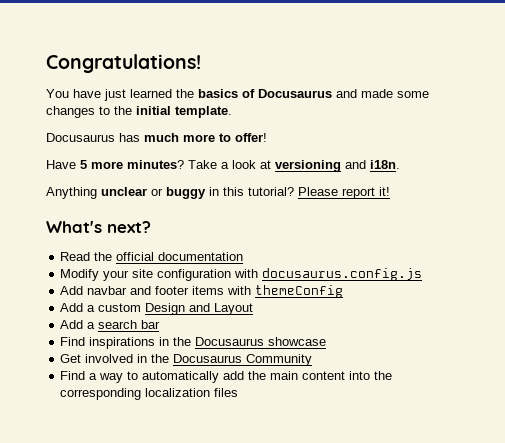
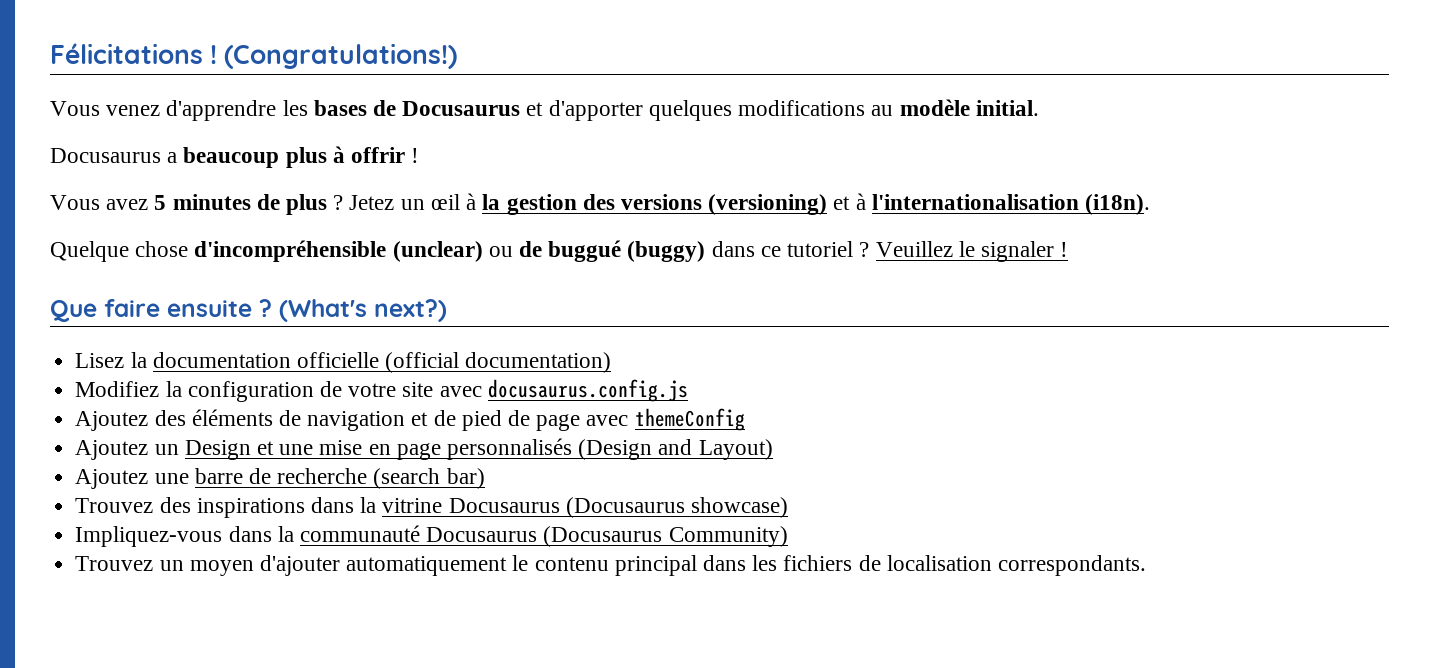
[46,54,201,73] [46,89,429,101] [46,106,232,118] [46,133,267,142] [46,160,400,172] [46,187,390,199] [46,221,151,233] [60,252,244,261] [60,268,423,281] [60,285,344,298] [60,303,254,315] [60,320,161,329] [60,337,327,349] [60,354,313,366] [60,371,393,383] [60,388,239,400] Congratulations! // You have just learned the basics of Docusaurus and made some changes to the initial template. // Docusaurus has much more to offer! // Have 5 more minutes? Take a look at versioning and i18n. // Anything unclear or buggy in this tutorial? Please report it! // What's next? // Read the official documentation // Modify your site configuration with docusaurus.config.js // Add navbar and footer items with themeConfig // Add a custom Design and Layout // Add a search bar // Find inspirations in the Docusaurus showcase // Get involved in the Docusaurus Community // Find a way to automatically add the main content into the corresponding localization files -> [50,43,458,69] [50,99,1039,121] [50,146,420,168] [50,193,1150,215] [50,240,1069,262] [50,299,447,322] [75,352,612,373] [75,379,688,402] [75,408,745,431] [75,438,773,460] [75,468,485,489] [75,497,788,518] [75,525,788,547] [75,555,1147,576] Félicitations ! (Congratulations!) // Vous venez d'apprendre les bases de Docusaurus et d'apporter quelques modifications au modèle initial. // Docusaurus a beaucoup plus à offrir ! // Vous avez 5 minutes de plus ? Jetez un œil à la gestion des versions (versioning) et à l'internationalisation (i18n). // Quelque chose d'incompréhensible (unclear) ou de buggué (buggy) dans ce tutoriel ? Veuillez le signaler ! // Que faire ensuite ? (What's next?) // Lisez la documentation officielle (official documentation) // Modifiez la configuration de votre site avec docusaurus.config.js // Ajoutez des éléments de navigation et de pied de page avec themeConfig // Ajoutez un Design et une mise en page personnalisés (Design and Layout) // Ajoutez une barre de recherche (search bar) // Trouvez des inspirations dans la vitrine Docusaurus (Docusaurus showcase) // Impliquez-vous dans la communauté Docusaurus (Docusaurus Community) // Trouvez un moyen d'ajouter automatiquement le contenu principal dans les fichiers de localisation correspondants.

